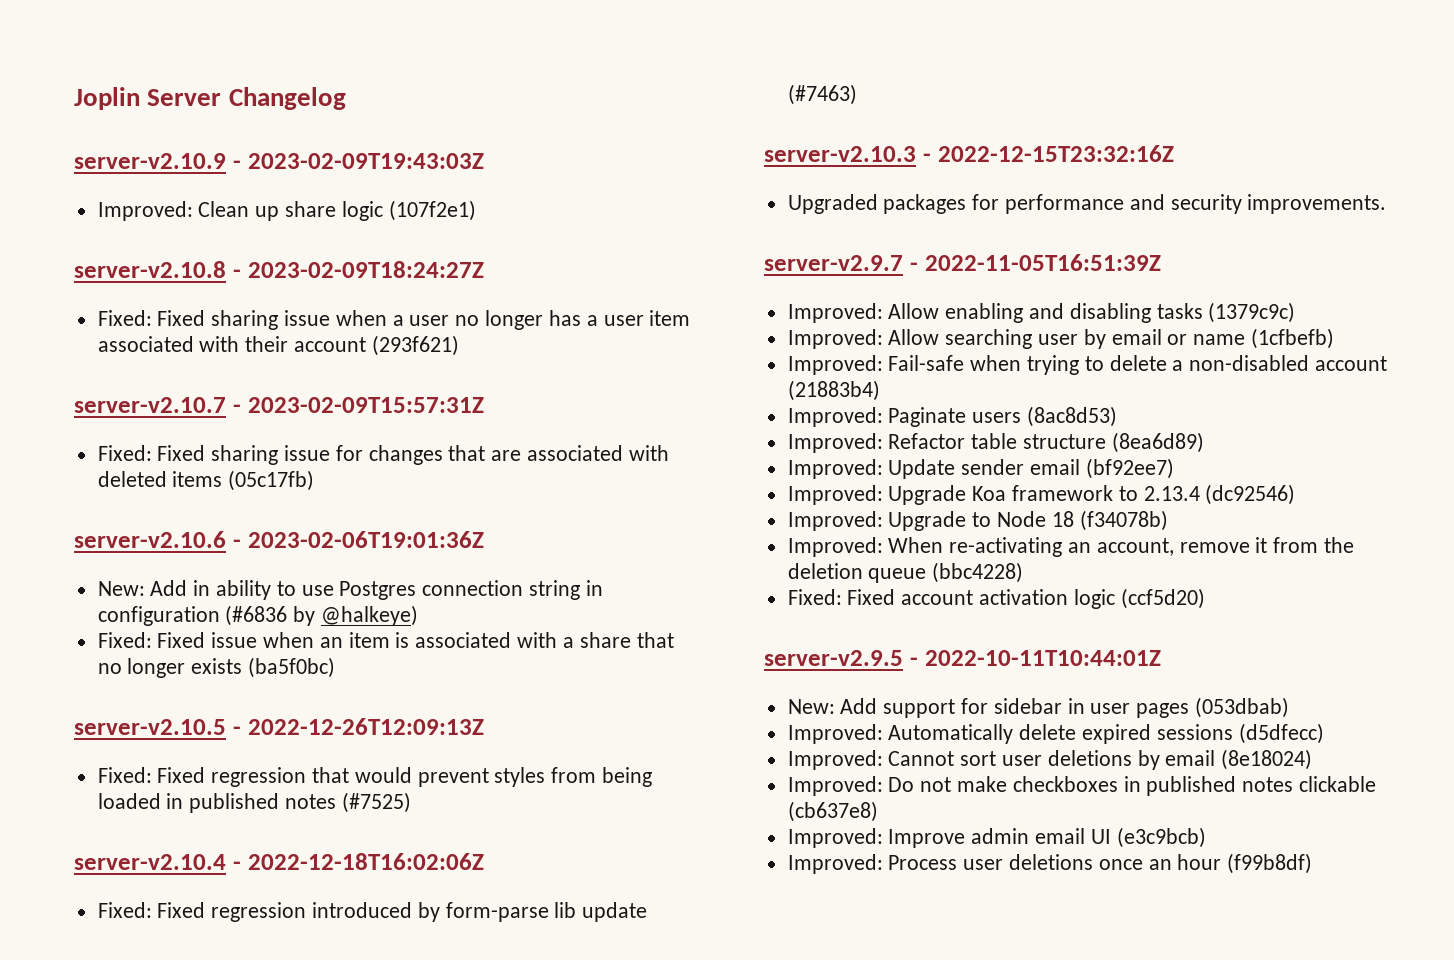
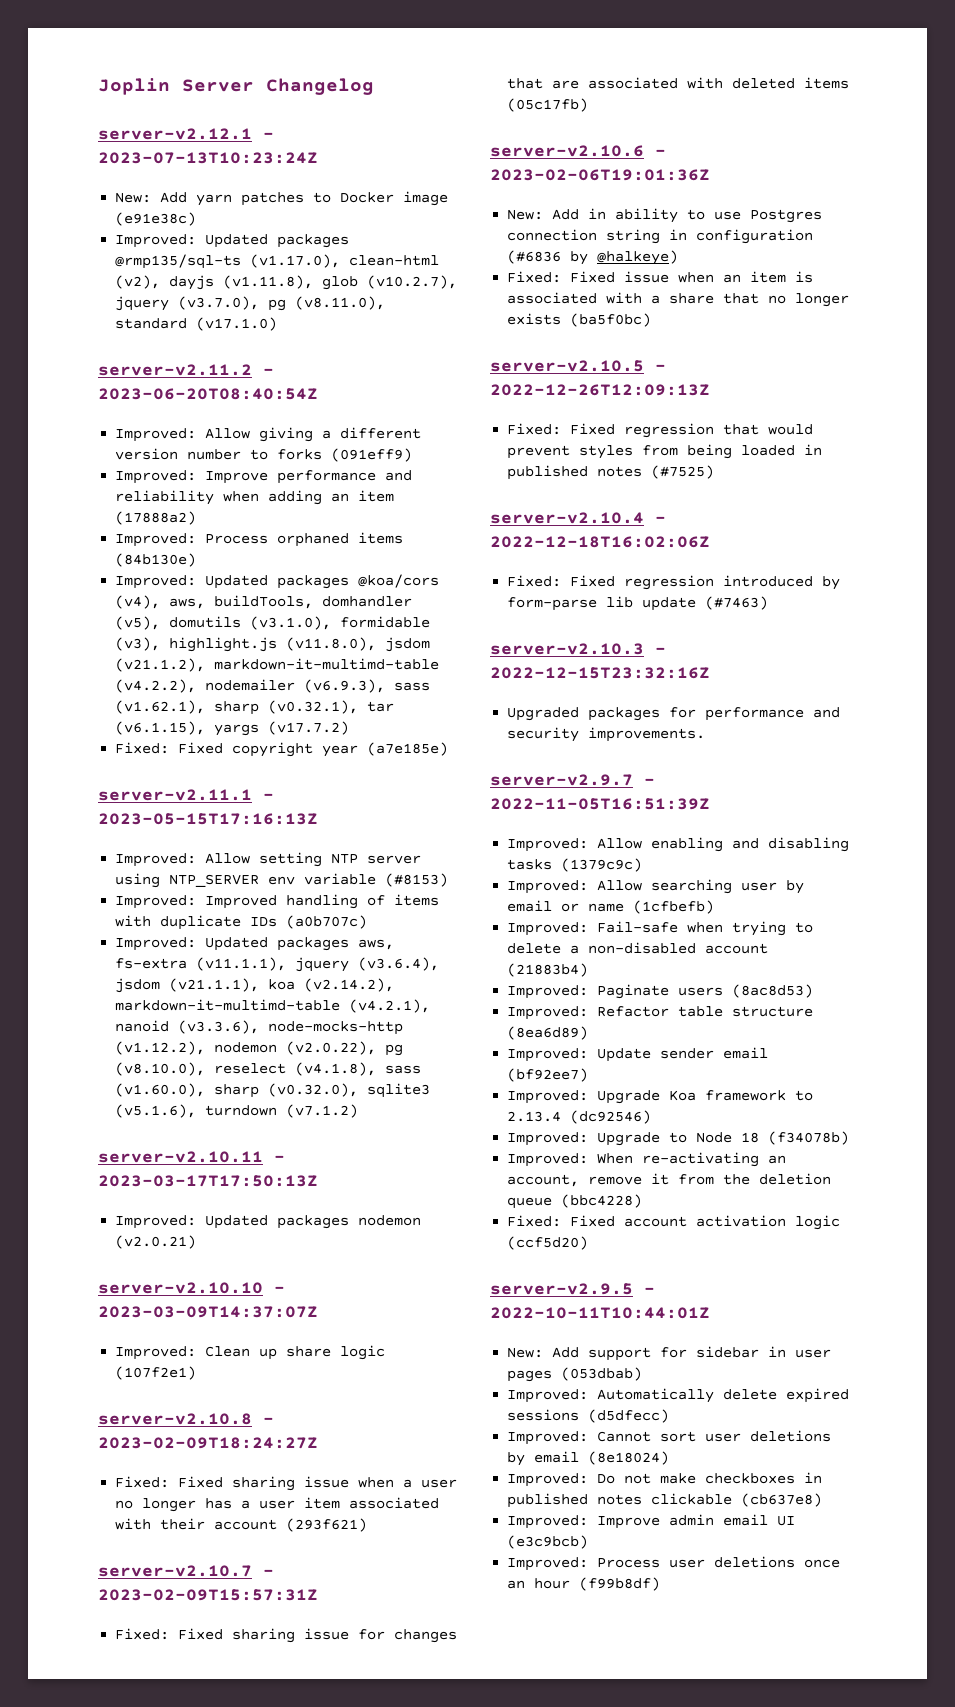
[74,153,484,169] server-v2.10.9 - 2023-02-09T19:43:03Z -> [98,128,274,140] [98,152,318,164] [115,191,449,206] [115,212,197,226] [115,234,350,248] [115,254,440,269] [115,275,458,290] [115,296,386,311] [115,317,278,331] [98,364,274,376] [98,388,318,400] [115,427,422,442] [115,448,413,462] [115,470,413,484] [115,490,395,505] [115,511,197,525] [115,532,404,547] [115,553,197,567] [115,574,440,589] [115,595,413,609] [115,616,431,630] [115,637,431,652] [115,658,440,672] [115,679,431,693] [115,700,395,715] [115,721,350,736] [115,742,449,757] [98,789,274,801] [98,813,318,825] [115,852,422,867] [115,873,449,888] [115,894,440,909] [115,915,368,930] [115,937,395,951] [115,957,440,972] [115,978,395,993] [115,999,431,1013] [115,1020,404,1035] [115,1041,404,1056] [115,1062,422,1076] [115,1083,431,1098] [115,1104,359,1118] [98,1151,285,1163] [98,1175,318,1187] [115,1215,422,1229] [115,1235,197,1249] [98,1282,285,1294] [98,1306,318,1318] server-v2.12.1 - 2023-07-13T10:23:24Z // New: Add yarn patches to Docker image (e91e38c) // Improved: Updated packages @rmp135/sql-ts (v1.17.0), clean-html (v2), dayjs (v1.11.8), glob (v10.2.7), jquery (v3.7.0), pg (v8.11.0), standard (v17.1.0) // server-v2.11.2 - 2023-06-20T08:40:54Z // Improved: Allow giving a different version number to forks (091eff9) // Improved: Improve performance and reliability when adding an item (17888a2) // Improved: Process orphaned items (84b130e) // Improved: Updated packages @koa/cors (v4), aws, buildTools, domhandler (v5), domutils (v3.1.0), formidable (v3), highlight.js (v11.8.0), jsdom (v21.1.2), markdown-it-multimd-table (v4.2.2), nodemailer (v6.9.3), sass (v1.62.1), sharp (v0.32.1), tar (v6.1.15), yargs (v17.7.2) // Fixed: Fixed copyright year (a7e185e) // server-v2.11.1 - 2023-05-15T17:16:13Z // Improved: Allow setting NTP server using NTP_SERVER env variable (#8153) // Improved: Improved handling of items with duplicate IDs (a0b707c) // Improved: Updated packages aws, fs-extra (v11.1.1), jquery (v3.6.4), jsdom (v21.1.1), koa (v2.14.2), markdown-it-multimd-table (v4.2.1), nanoid (v3.3.6), node-mocks-http (v1.12.2), nodemon (v2.0.22), pg (v8.10.0), reselect (v4.1.8), sass (v1.60.0), sharp (v0.32.0), sqlite3 (v5.1.6), turndown (v7.1.2) // server-v2.10.11 - 2023-03-17T17:50:13Z // Improved: Updated packages nodemon (v2.0.21) // server-v2.10.10 - 2023-03-09T14:37:07Z

